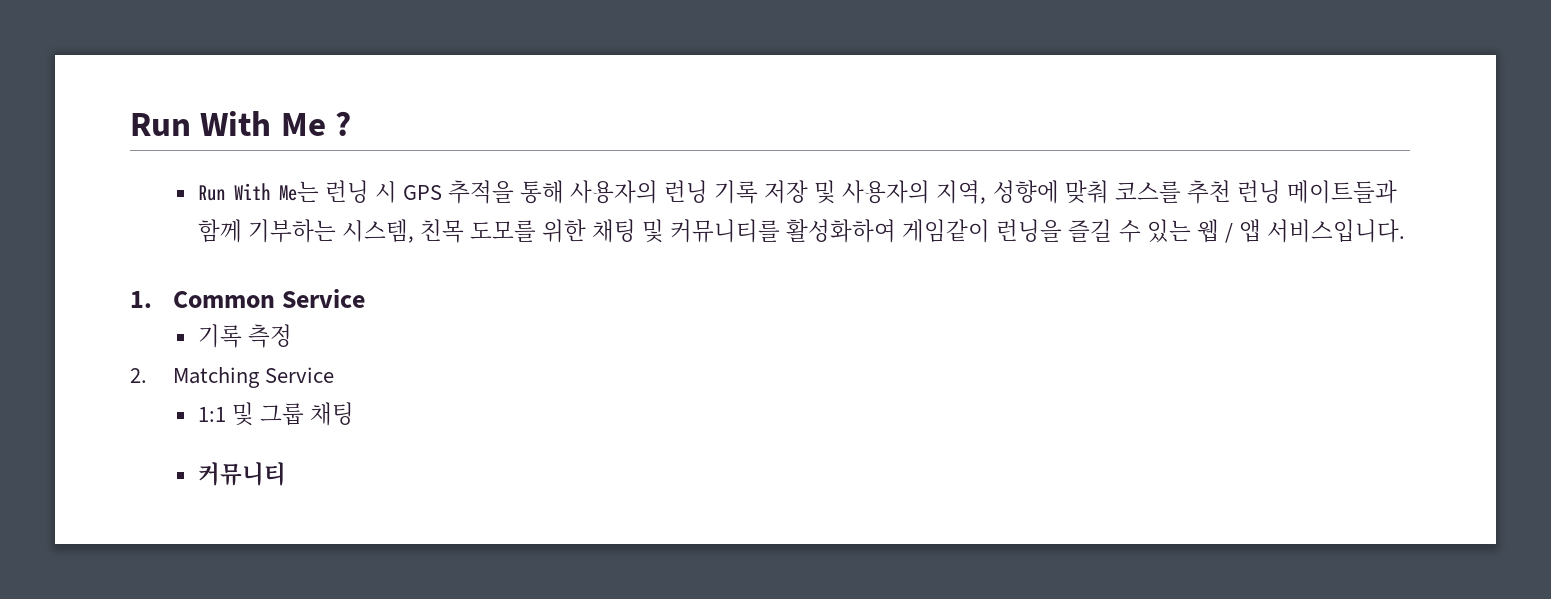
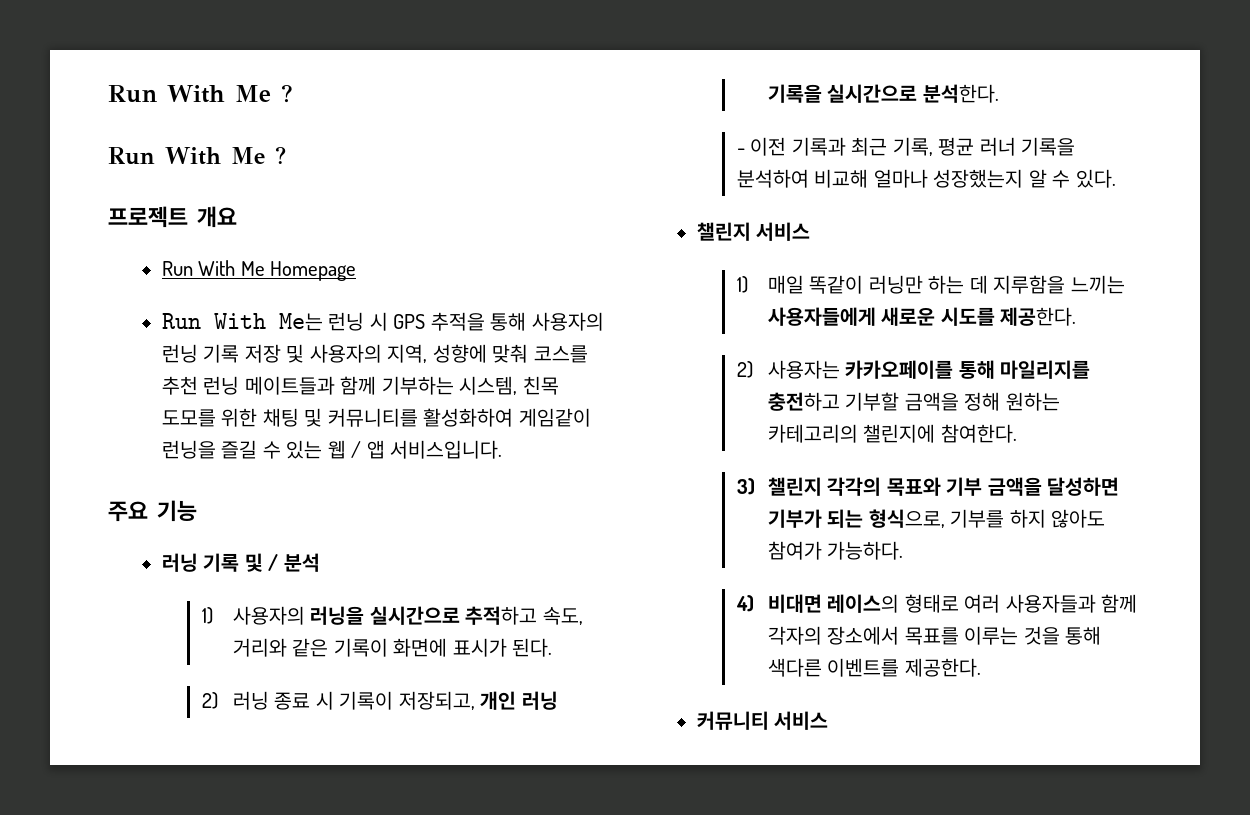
[130,111,352,136] Run With Me ? -> [108,84,293,103] [108,146,286,165] [108,206,237,228] [161,260,357,281] Run With Me ? // Run With Me ? // 프로젝트 개요 // Run With Me Homepage
[130,289,365,308] [197,324,292,348] [130,367,334,388] [197,402,354,426] 1. Common Service // 기록 측정 // 2. Matching Service // 1:1 및 그룹 채팅 -> [108,500,197,522] [161,553,320,572] [201,606,583,625] [232,638,553,657] [201,691,558,710] [767,84,999,103] [736,137,1076,156] [736,169,1116,188] [696,222,811,241] [736,275,1125,294] [767,307,1077,326] [736,360,1091,379] [767,392,1060,411] [767,424,1017,443] [736,477,1120,496] [767,509,1106,528] [767,541,904,560] [735,594,1138,613] [767,626,1102,645] [767,658,981,677] 주요 기능 // 러닝 기록 및 / 분석 // 1) 사용자의 러닝을 실시간으로 추적하고 속도, 거리와 같은 기록이 화면에 표시가 된다. // 2) 러닝 종료 시 기록이 저장되고, 개인 러닝 기록을 실시간으로 분석한다. // - 이전 기록과 최근 기록, 평균 러너 기록을 분석하여 비교해 얼마나 성장했는지 알 수 있다. // 챌린지 서비스 // 1) 매일 똑같이 러닝만 하는 데 지루함을 느끼는 사용자들에게 새로운 시도를 제공한다. // 2) 사용자는 카카오페이를 통해 마일리지를 충전하고 기부할 금액을 정해 원하는 카테고리의 챌린지에 참여한다. // 3) 챌린지 각각의 목표와 기부 금액을 달성하면 기부가 되는 형식으로, 기부를 하지 않아도 참여가 가능하다. // 4) 비대면 레이스의 형태로 여러 사용자들과 함께 각자의 장소에서 목표를 이루는 것을 통해 색다른 이벤트를 제공한다.
(286, 474) none -> [774,711,829,730] 서비스

